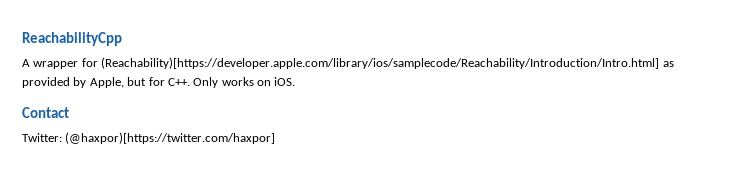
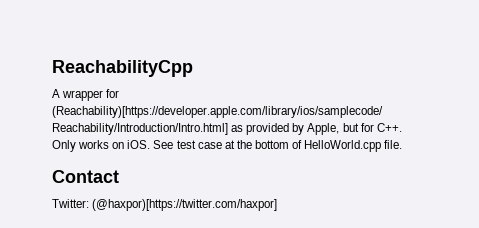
(296, 81) none -> [153,140,403,152] See test case at the bottom of HelloWorld.cpp file.

